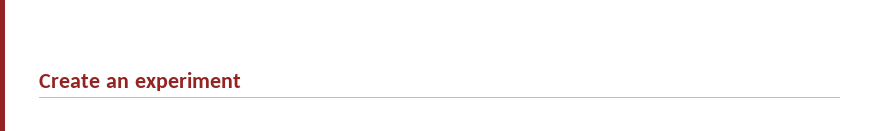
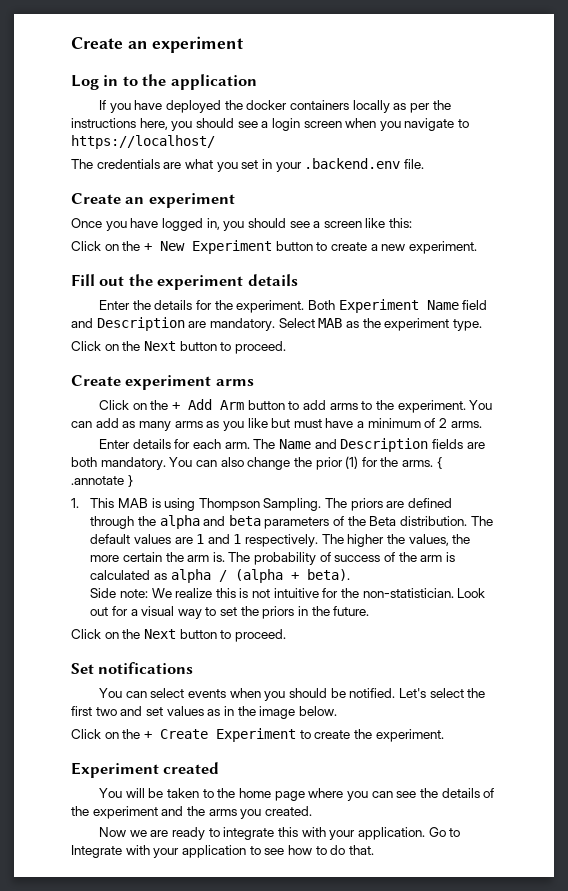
[39,72,241,91] Create an experiment -> [71,36,244,53] [71,74,257,90] [99,100,451,113] [71,118,470,131] [71,135,215,149] [71,158,424,172] [71,193,235,208] [71,218,413,231] [71,240,477,254] [71,274,298,290] [99,299,488,313] [71,317,482,331] [71,341,286,354] [71,375,254,390] [99,399,493,413] [71,418,482,431] [99,438,485,452] [71,456,442,470] [71,475,133,487] [71,498,453,511] [90,515,493,529] [90,534,471,547] [90,552,456,565] [90,569,350,583] [90,588,486,598] [90,606,370,619] [71,629,286,642] [71,662,194,674] [99,688,486,701] [71,706,337,719] [71,728,444,742] [71,762,220,778] [99,788,495,801] [71,806,312,819] [99,827,461,840] [71,845,374,858] Create an experiment // Log in to the application // If you have deployed the docker containers locally as per the instructions here, you should see a login screen when you navigate to https://localhost/ // The credentials are what you set in your .backend.env file. // Create an experiment // Once you have logged in, you should see a screen like this: // Click on the + New Experiment button to create a new experiment. // Fill out the experiment details // Enter the details for the experiment. Both Experiment Name field and Description are mandatory. Select MAB as the experiment type. // Click on the Next button to proceed. // Create experiment arms // Click on the + Add Arm button to add arms to the experiment. You can add as many arms as you like but must have a minimum of 2 arms. // Enter details for each arm. The Name and Description fields are both mandatory. You can also change the prior (1) for the arms. { .annotate } // 1. This MAB is using Thompson Sampling. The priors are defined through the alpha and beta parameters of the Beta distribution. The default values are 1 and 1 respectively. The higher the values, the more certain the arm is. The probability of success of the arm is calculated as alpha / (alpha + beta). // Side note: We realize this is not intuitive for the non-statistician. Look out for a visual way to set the priors in the future. // Click on the Next button to proceed. // Set notifications // You can select events when you should be notified. Let's select the first two and set values as in the image below. // Click on the + Create Experiment to create the experiment. // Experiment created // You will be taken to the home page where you can see the details of the experiment and the arms you created. // Now we are ready to integrate this with your application. Go to Integrate with your application to see how to do that.

